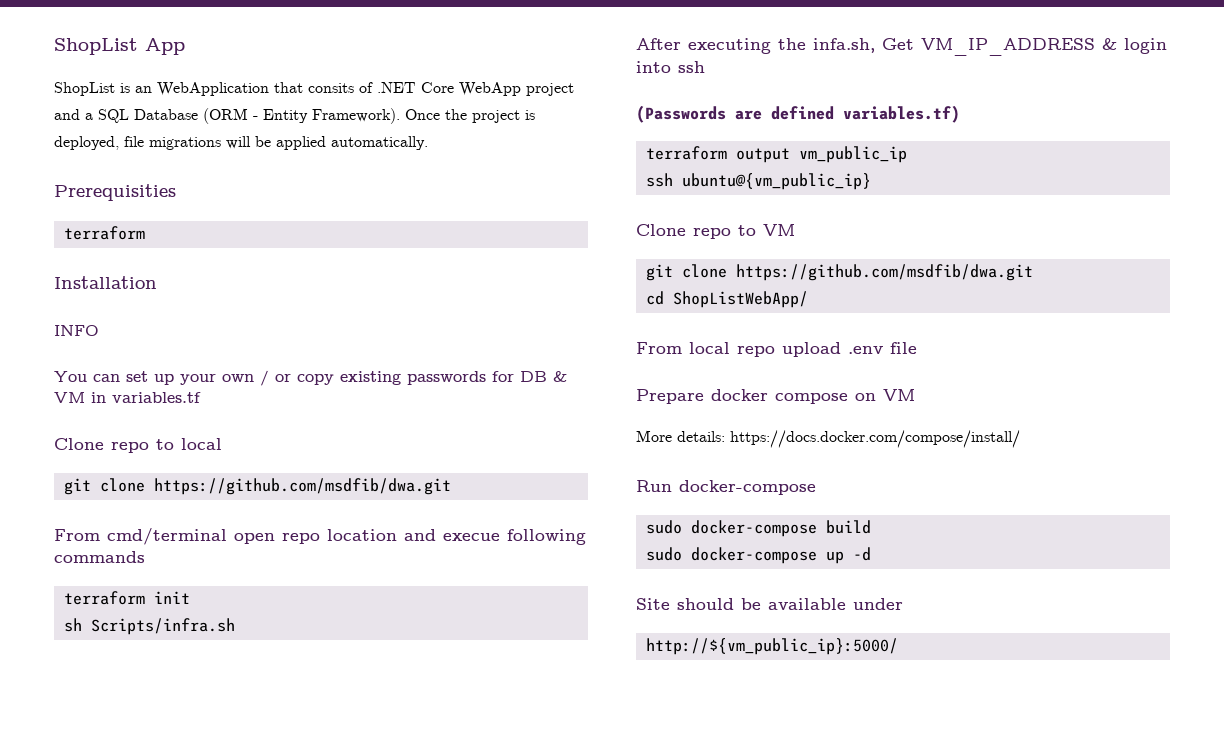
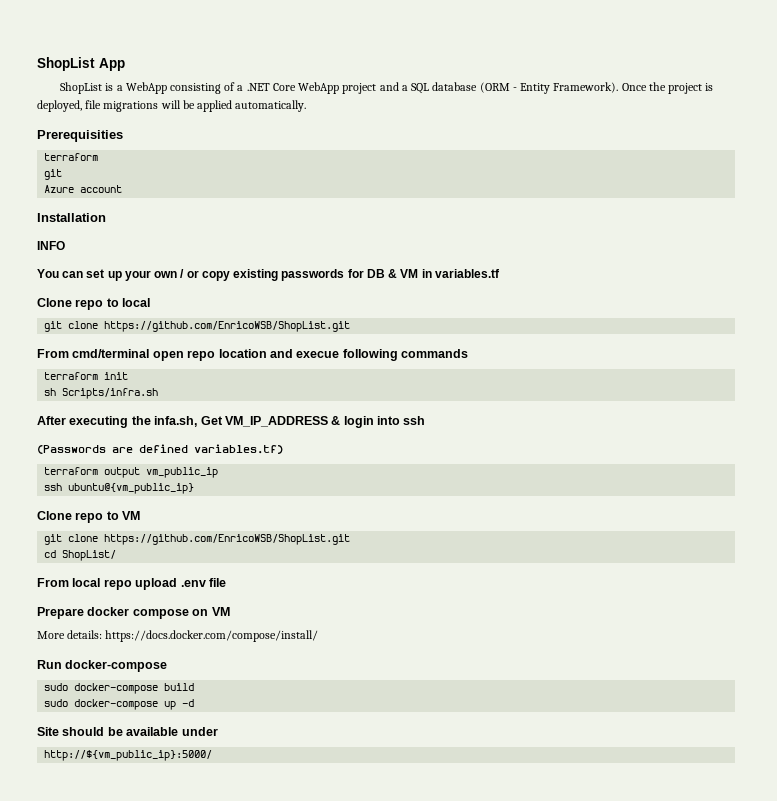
[135,82,373,96] an WebApplication that consits of -> [116,82,244,94] a WebApp consisting of a
[134,109,198,120] Database -> [432,82,478,91] database
(145, 233) none -> [44,169,63,180] [44,185,123,193] // git // Azure account
[153,478,451,495] https://github.com/msdfib/dwa.git -> [104,321,351,332] https://github.com/EnricoWSB/ShopList.git
[735,264,1033,281] https://github.com/msdfib/dwa.git -> [104,534,351,545] https://github.com/EnricoWSB/ShopList.git
[672,291,808,308] ShopListWebApp/ -> [62,550,117,561] ShopList/

